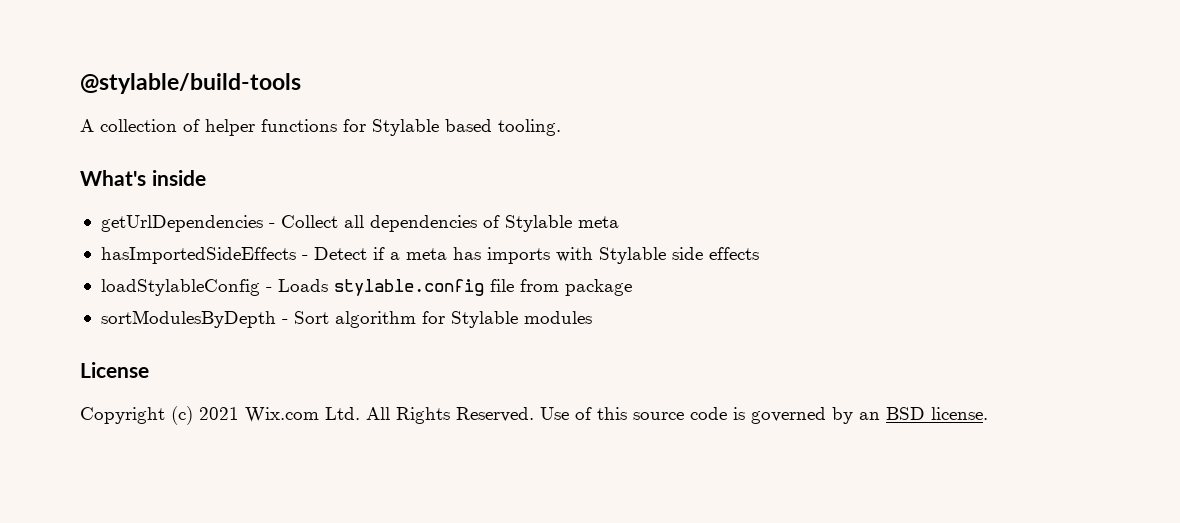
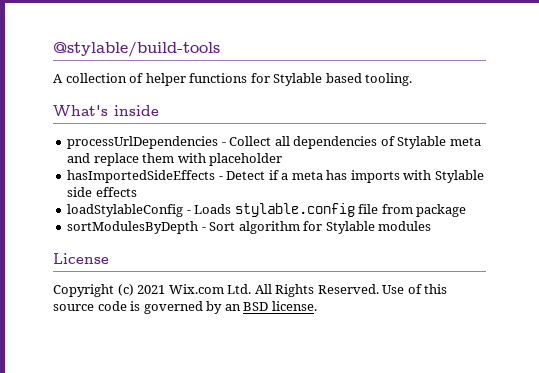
[100,215,263,232] getUrlDependencies -> [67,136,219,149] processUrlDependencies
(619, 222) none -> [67,153,283,166] and replace them with placeholder

